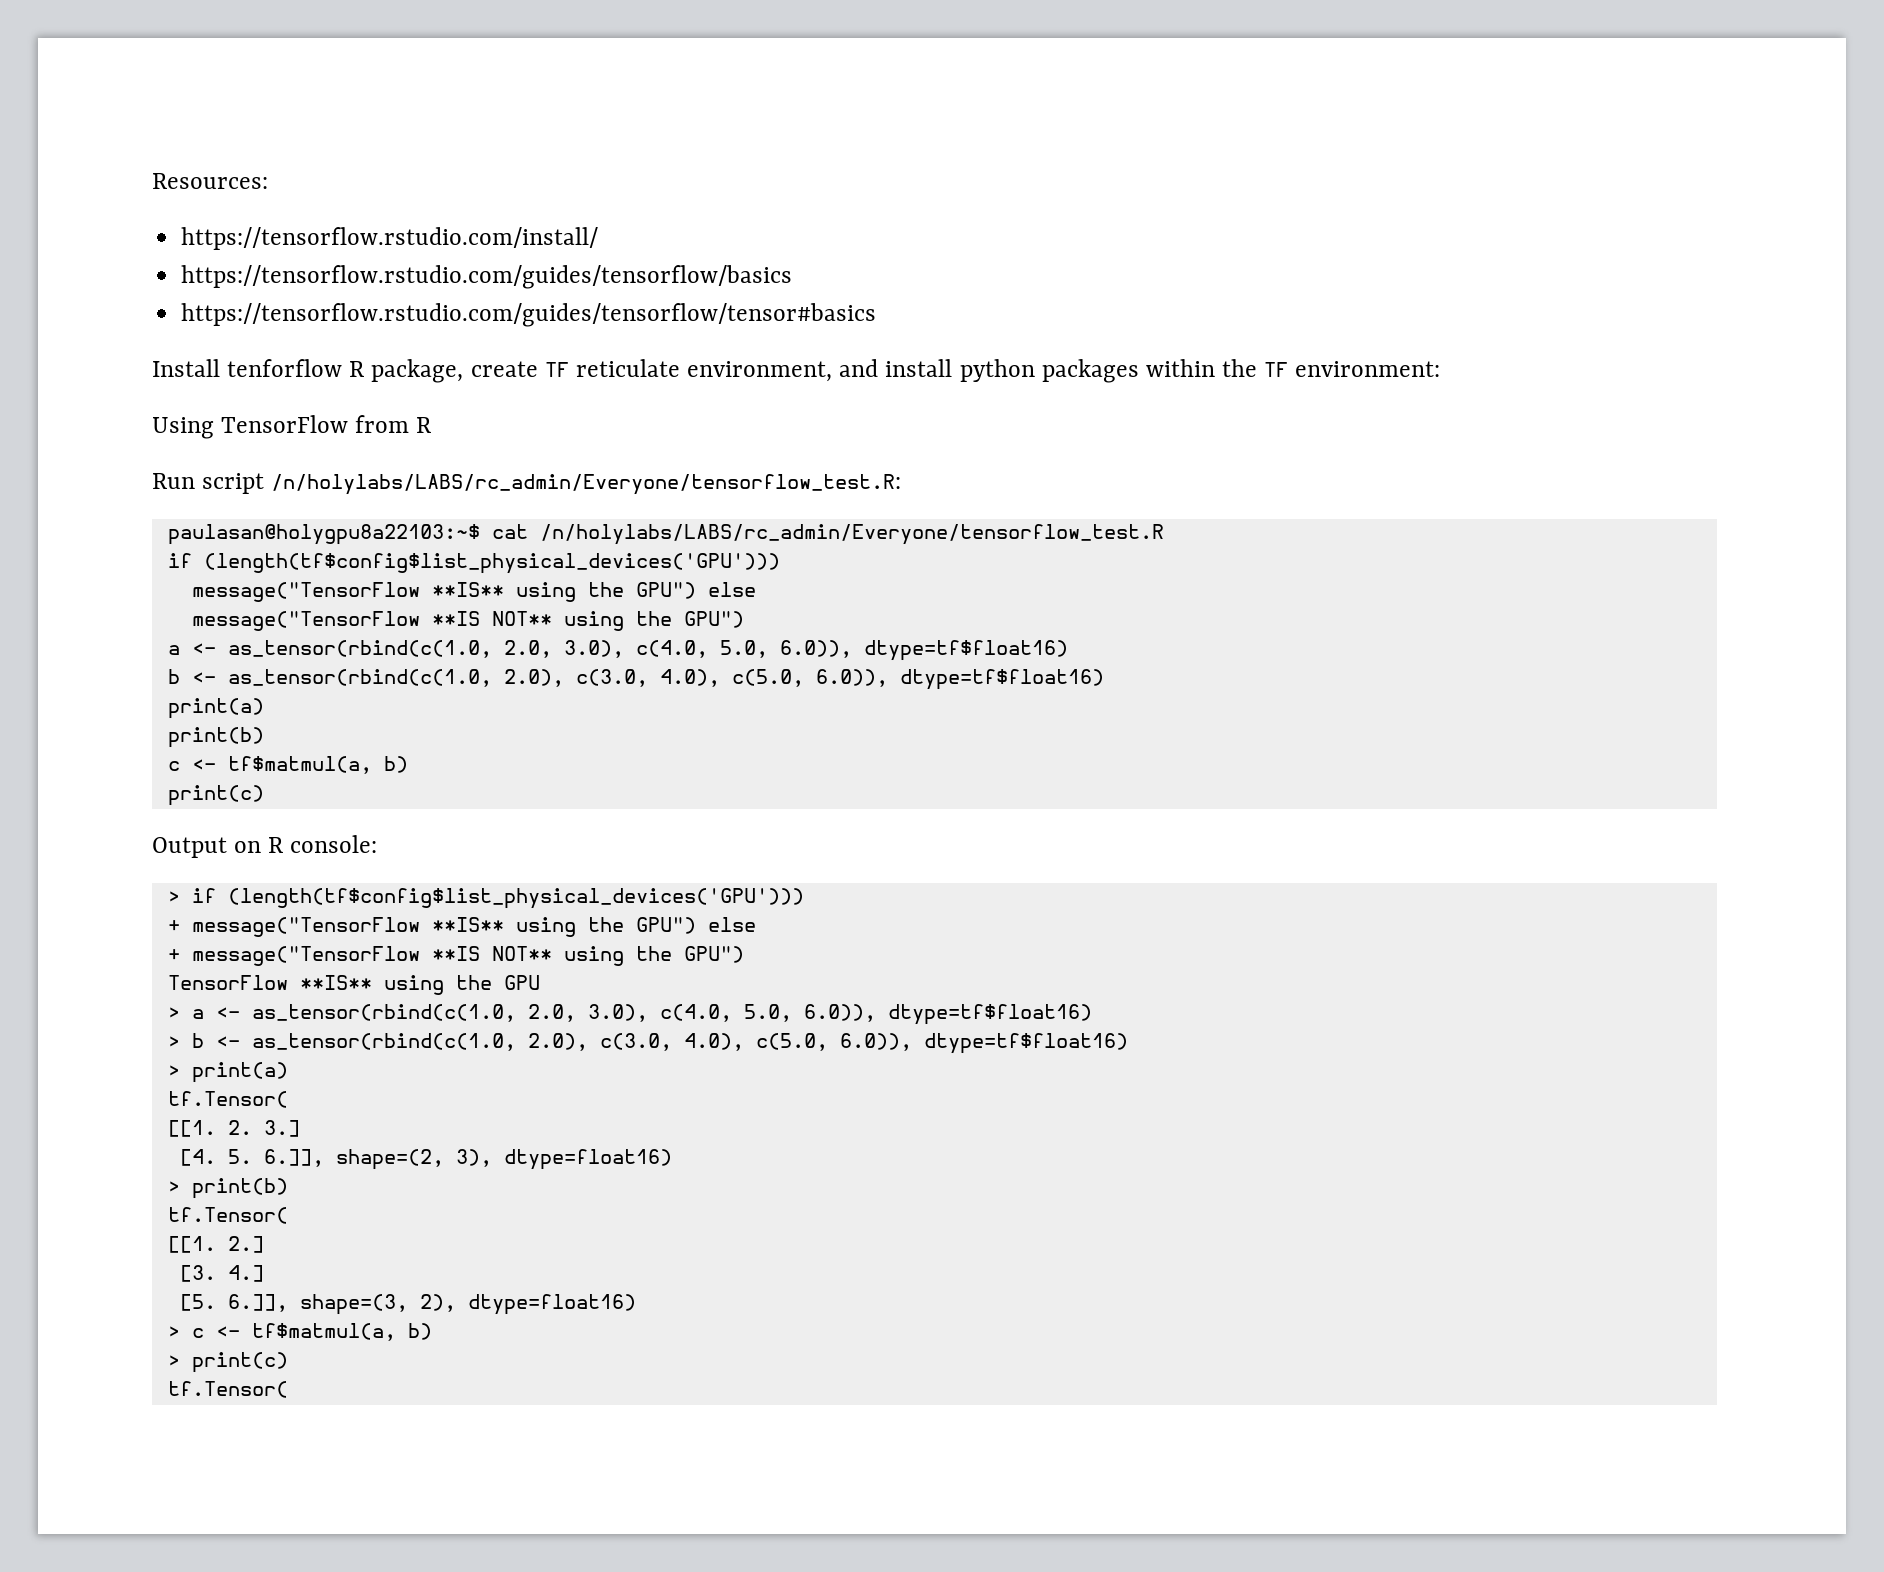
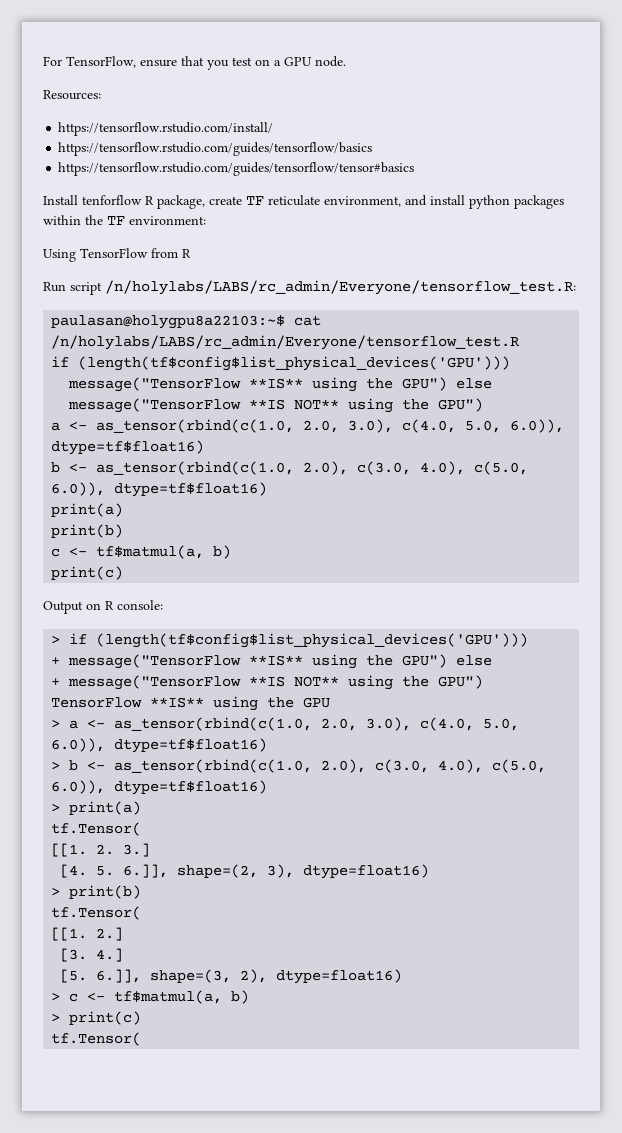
(152, 181) none -> [43,56,346,70] For TensorFlow, ensure that you test on a GPU node. //

